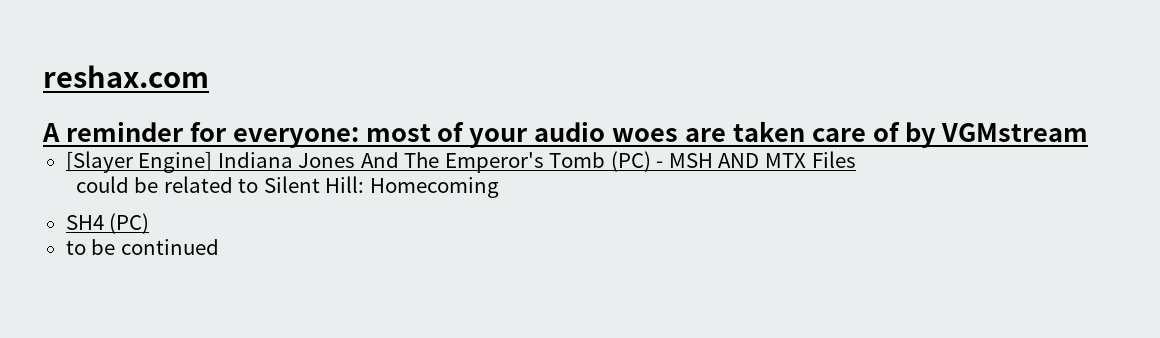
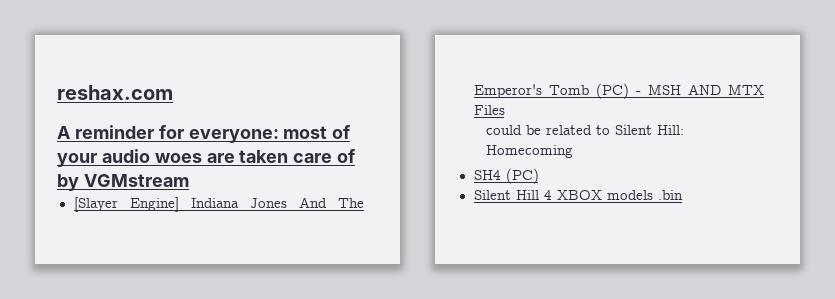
[65,239,219,255] to be continued -> [473,190,683,200] Silent Hill 4 XBOX models .bin

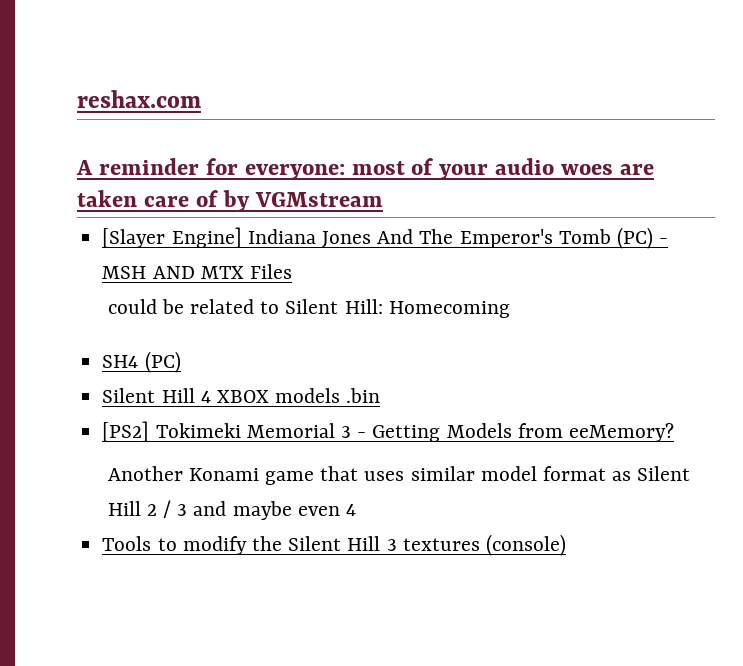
(683, 195) none -> [102,421,674,442] [107,466,691,485] [107,500,357,520] [102,534,566,556] // [PS2] Tokimeki Memorial 3 - Getting Models from eeMemory? // Another Konami game that uses similar model format as Silent Hill 2 / 3 and maybe even 4 // Tools to modify the Silent Hill 3 textures (console)

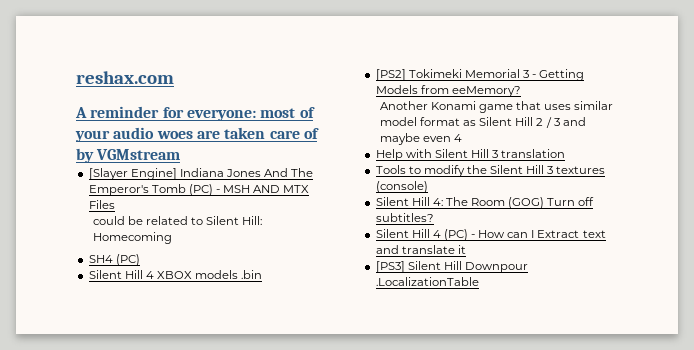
(357, 510) none -> [375,149,566,161] // Help with Silent Hill 3 translation
(566, 545) none -> [375,197,595,209] [375,213,434,222] [375,229,606,241] [375,245,466,254] [375,261,528,273] [375,277,479,286] // Silent Hill 4: The Room (GOG) Turn off subtitles? // Silent Hill 4 (PC) - How can I Extract text and translate it // [PS3] Silent Hill Downpour .LocalizationTable

